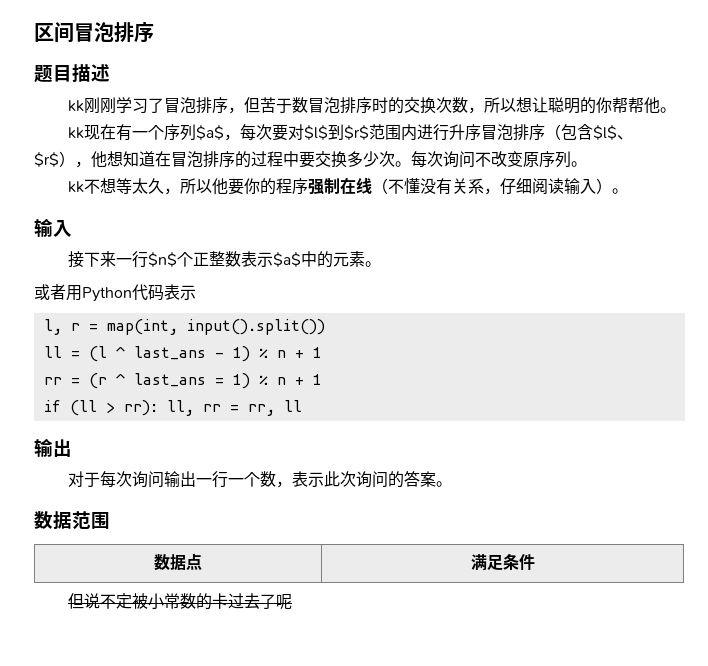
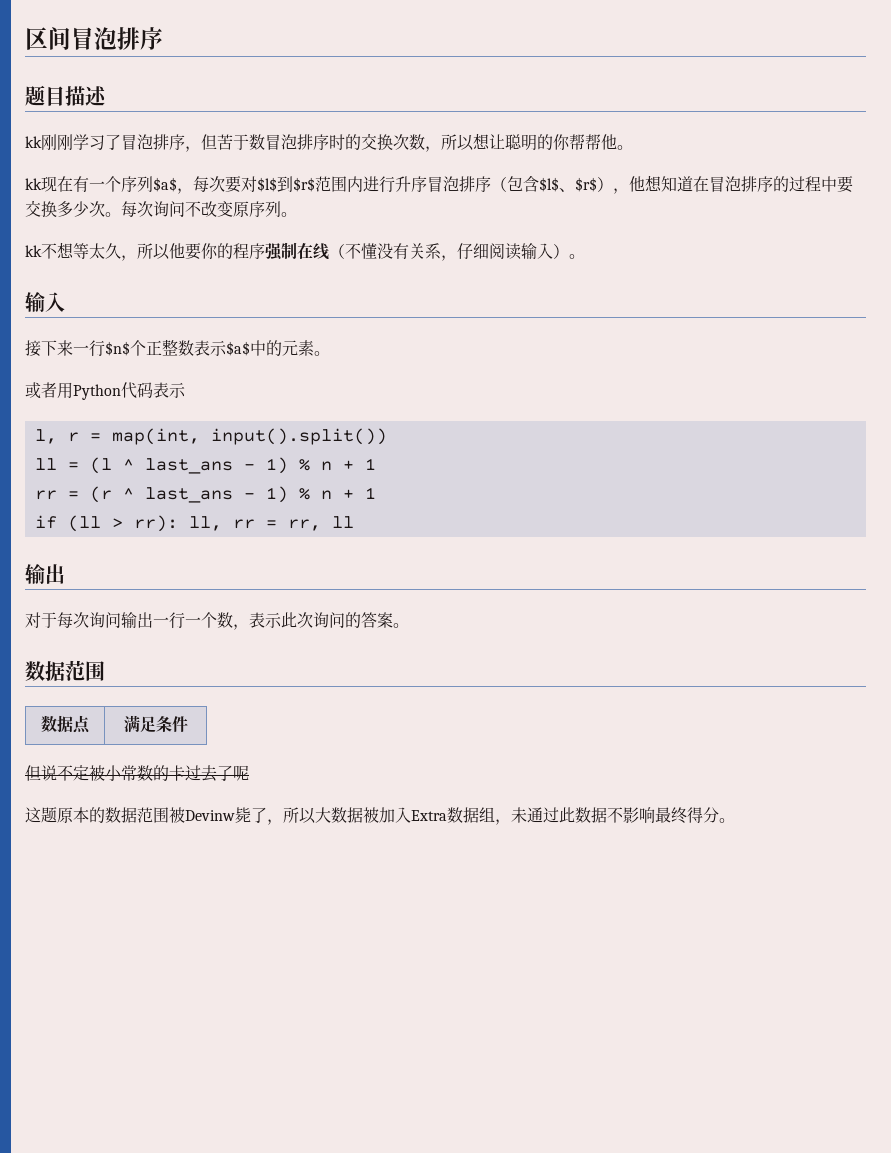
[214,378,224,385] = -> [243,493,255,499] -
(293, 602) none -> [25,807,735,825] // 这题原本的数据范围被Devinw毙了，所以大数据被加入Extra数据组，未通过此数据不影响最终得分。

